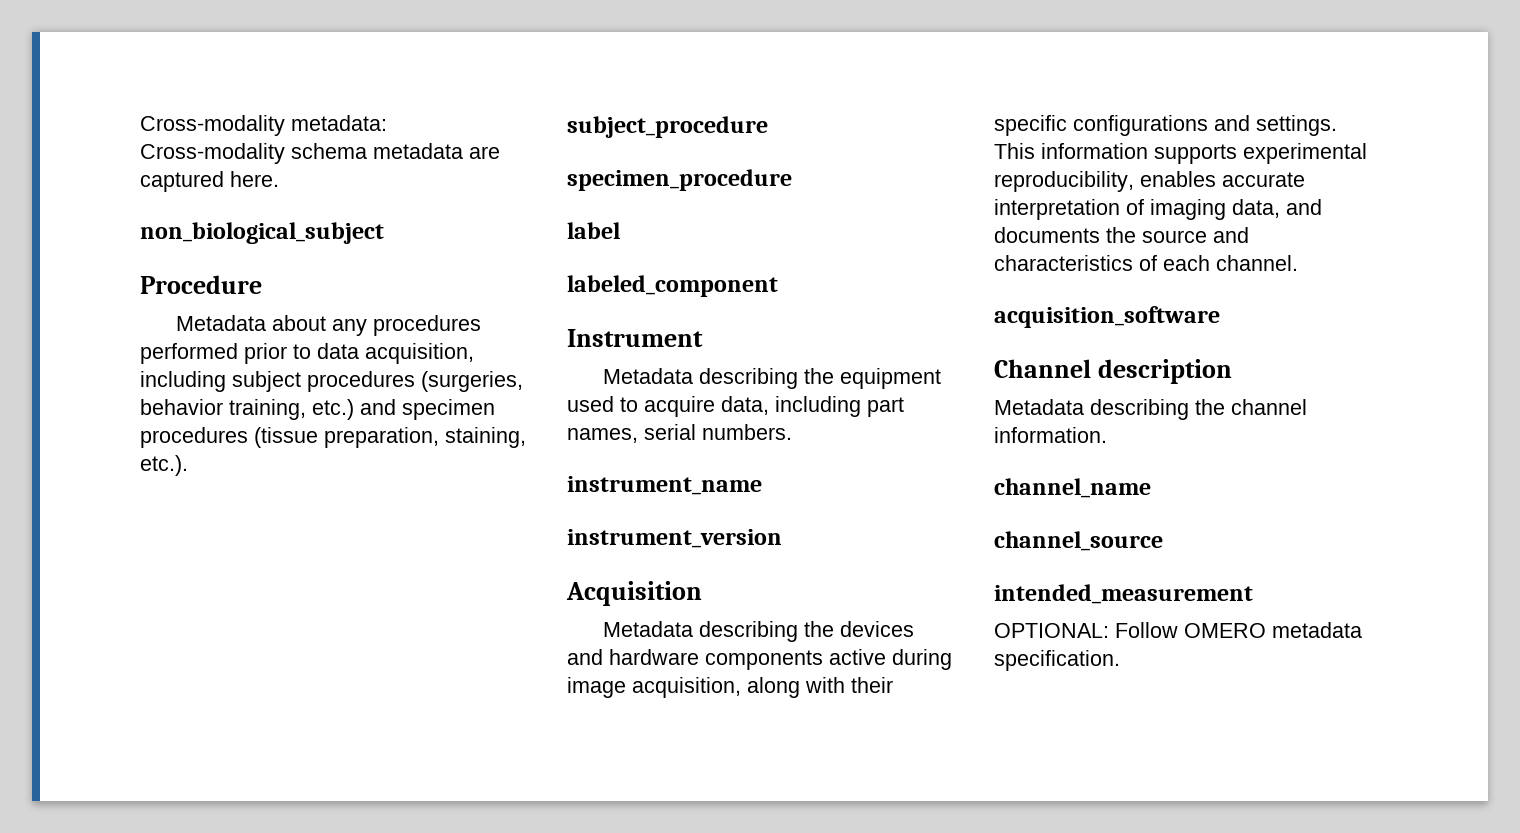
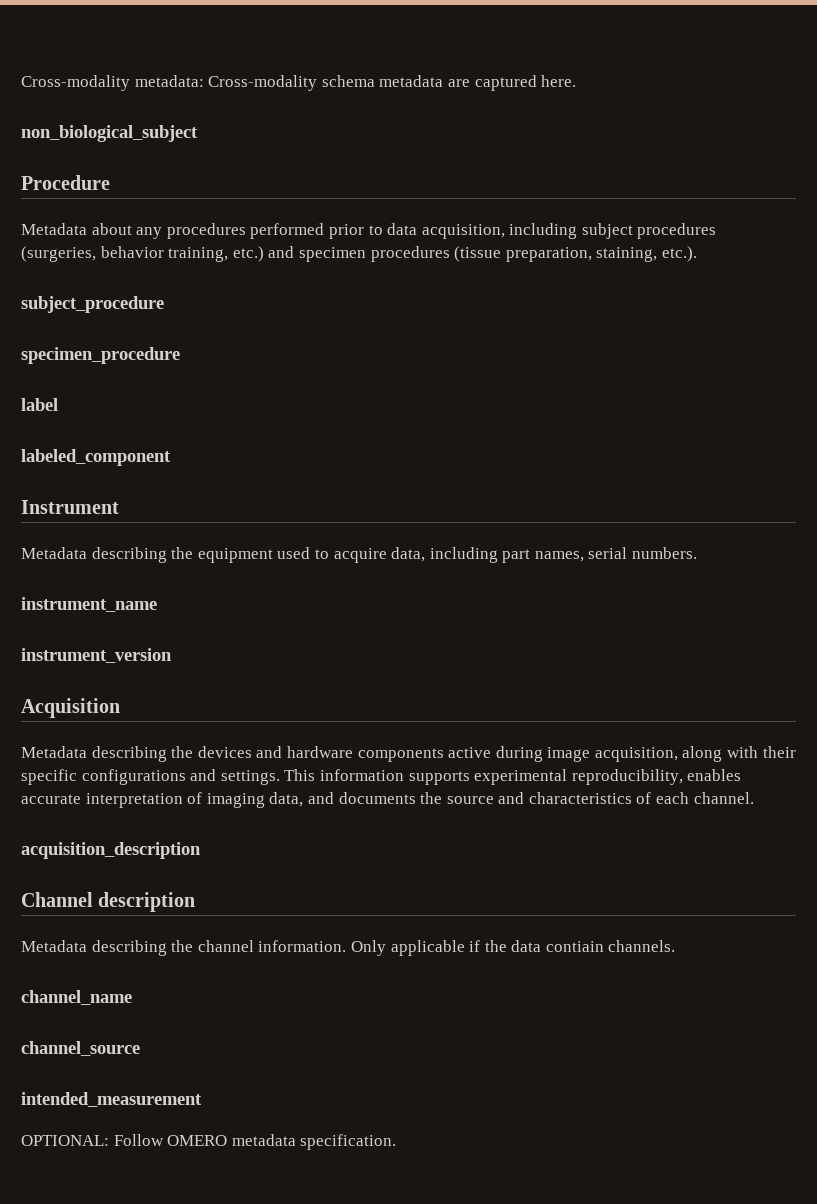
[994,306,1220,328] acquisition_software -> [21,842,201,859] acquisition_description
(1107, 435) none -> [350,940,676,956] Only applicable if the data contiain channels.

